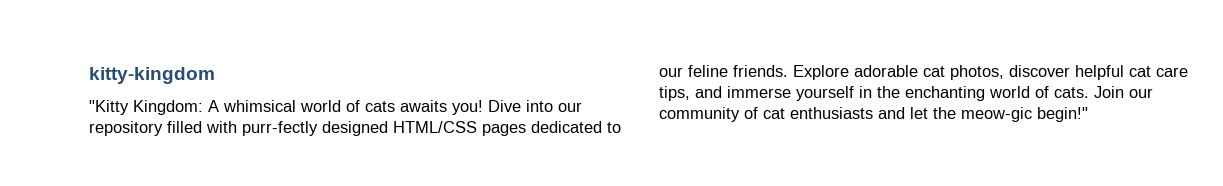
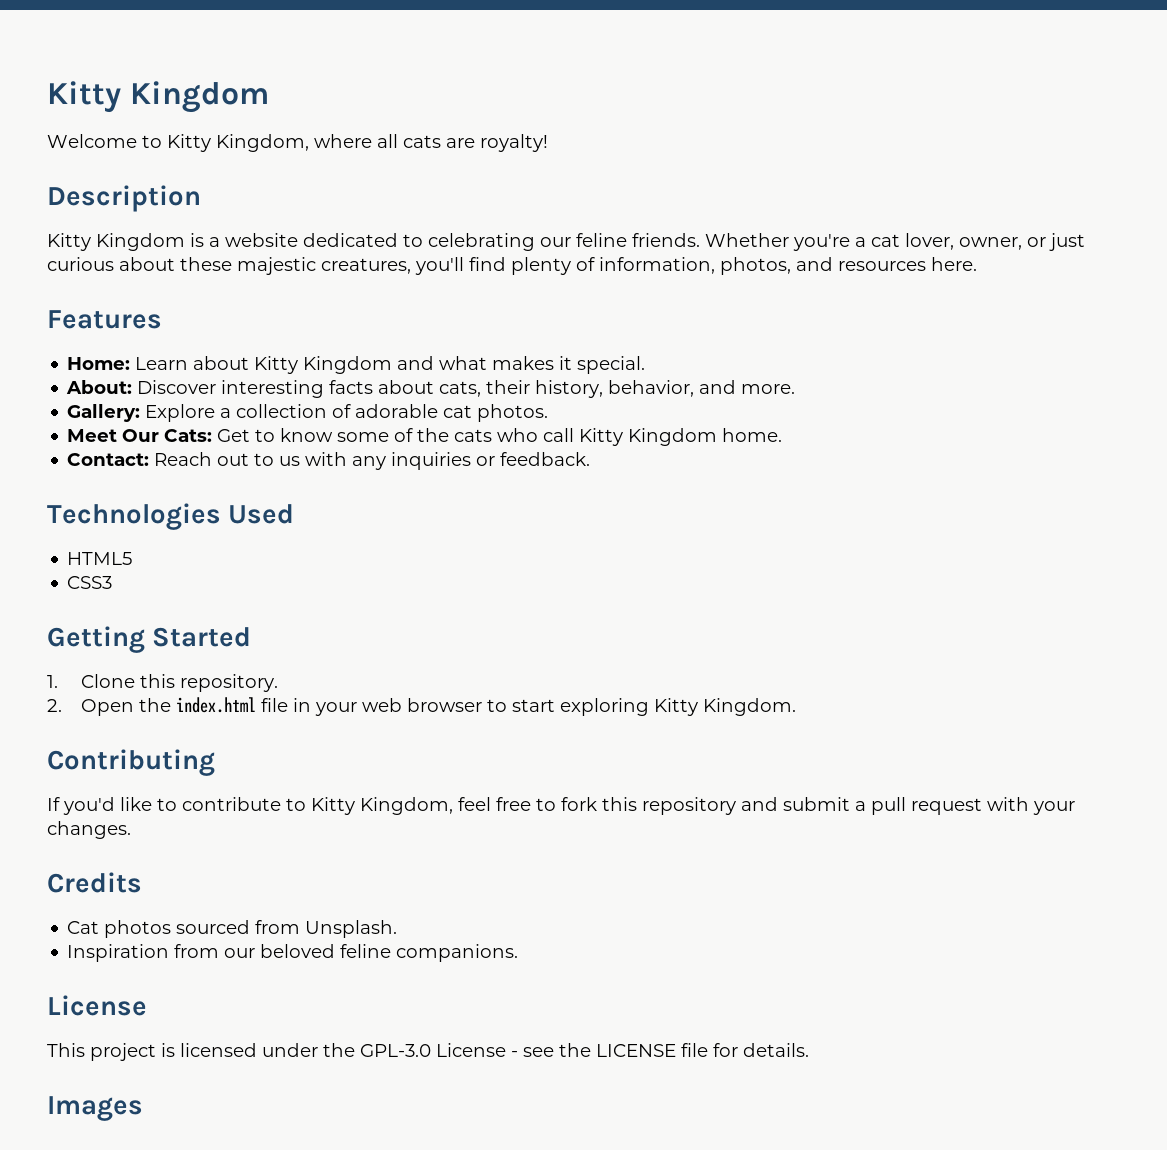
[89,67,215,84] [89,100,582,115] [89,121,526,136] kitty-kingdom // "Kitty Kingdom: A whimsical world of cats awaits you! Dive into our repository filled with purr-fectly designed HTML/CSS pages -> [47,81,269,113] [47,134,548,152] [47,185,201,212] [47,233,298,251] Kitty Kingdom // Welcome to Kitty Kingdom, where all cats are royalty! // Description // Kitty Kingdom is a website
(621, 127) none -> [428,233,535,251] celebrating
[793,65,1188,80] [659,86,1153,101] [659,107,1088,122] Explore adorable cat photos, discover helpful cat care tips, and immerse yourself in the enchanting world of cats. Join our community of cat enthusiasts and let the meow-gic begin!" -> [705,233,1085,251] [47,257,977,275] [47,310,162,329] [67,356,646,374] [66,380,796,398] [67,404,549,422] [67,428,783,446] [67,452,591,470] [47,503,295,530] [67,552,133,565] [67,576,113,589] [47,626,252,653] [47,674,278,692] [47,697,796,716] [47,749,215,776] [47,797,1075,815] [47,821,131,839] [47,872,142,893] [67,920,398,938] [67,944,519,962] [47,995,147,1016] [47,1043,809,1061] [47,1096,143,1121] Whether you're a cat lover, owner, or just curious about these majestic creatures, you'll find plenty of information, photos, and resources here. // Features // Home: Learn about Kitty Kingdom and what makes it special. // About: Discover interesting facts about cats, their history, behavior, and more. // Gallery: Explore a collection of adorable cat photos. // Meet Our Cats: Get to know some of the cats who call Kitty Kingdom home. // Contact: Reach out to us with any inquiries or feedback. // Technologies Used // HTML5 // CSS3 // Getting Started // 1. Clone this repository. // 2. Open the index.html file in your web browser to start exploring Kitty Kingdom. // Contributing // If you'd like to contribute to Kitty Kingdom, feel free to fork this repository and submit a pull request with your changes. // Credits // Cat photos sourced from Unsplash. // Inspiration from our beloved feline companions. // License // This project is licensed under the GPL-3.0 License - see the LICENSE file for details. // Images

